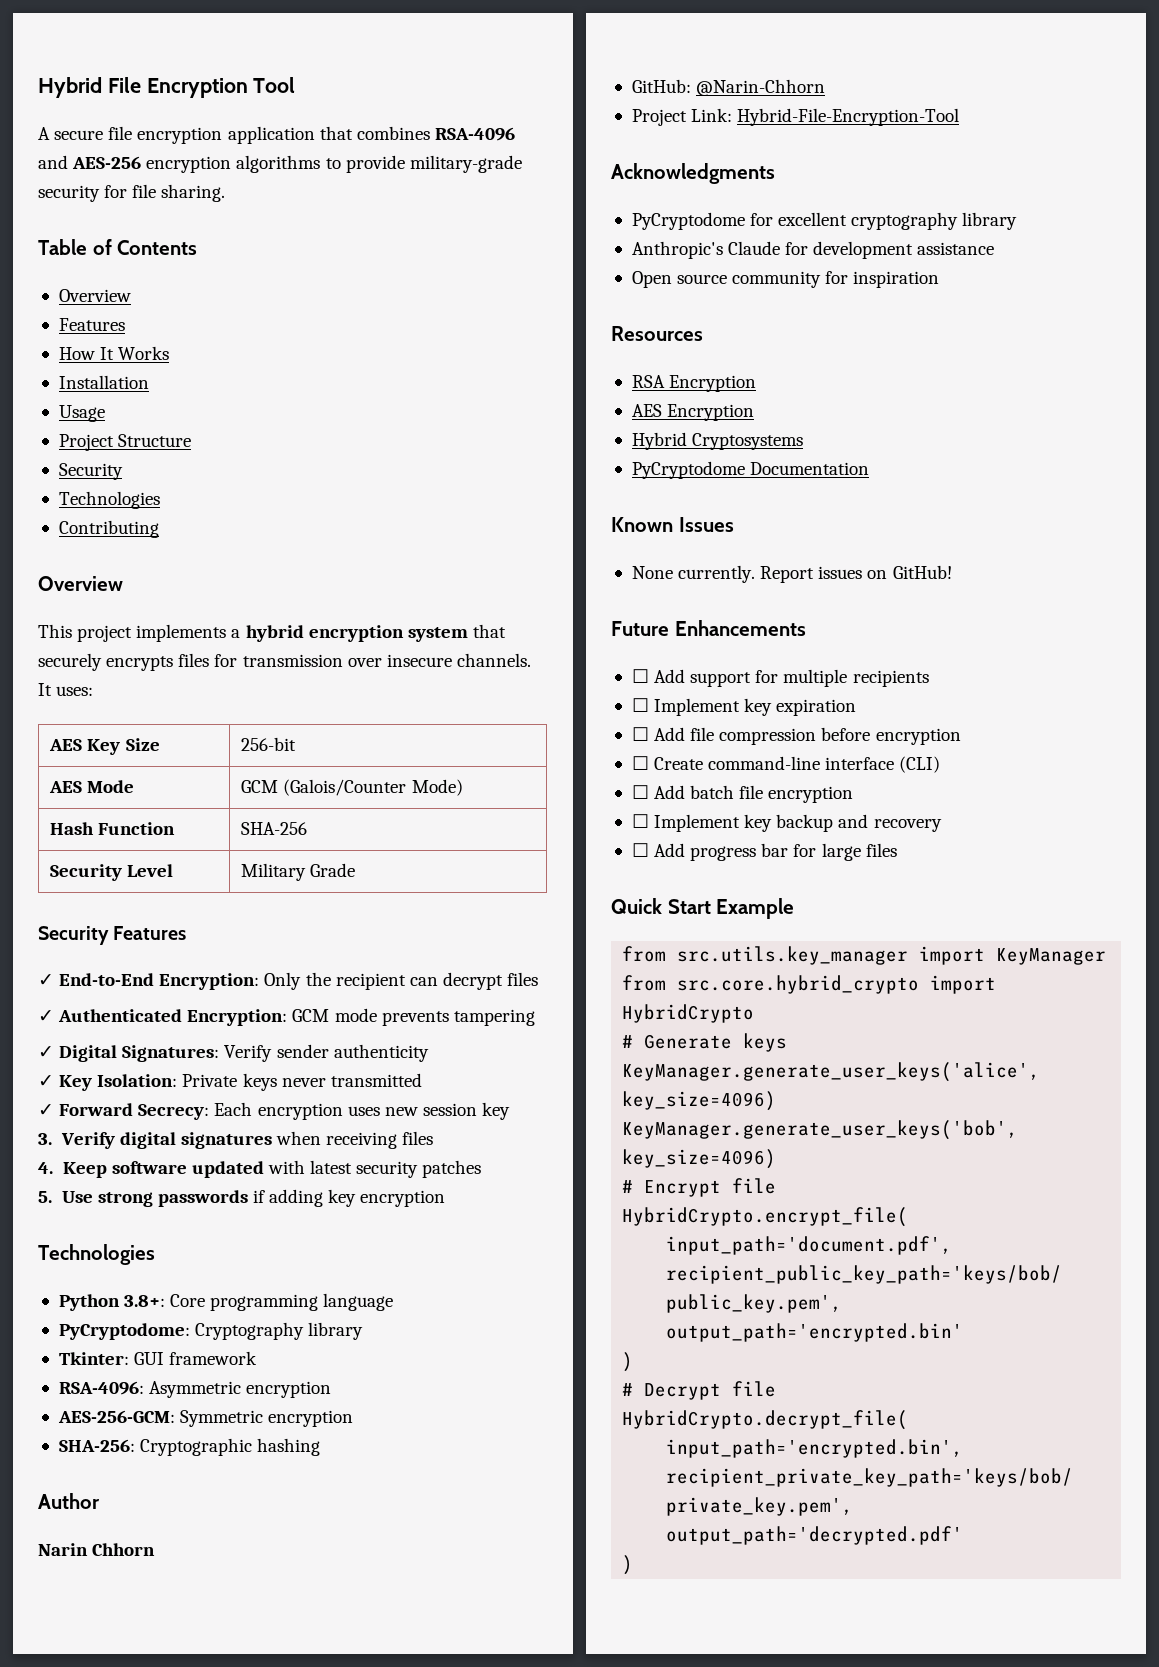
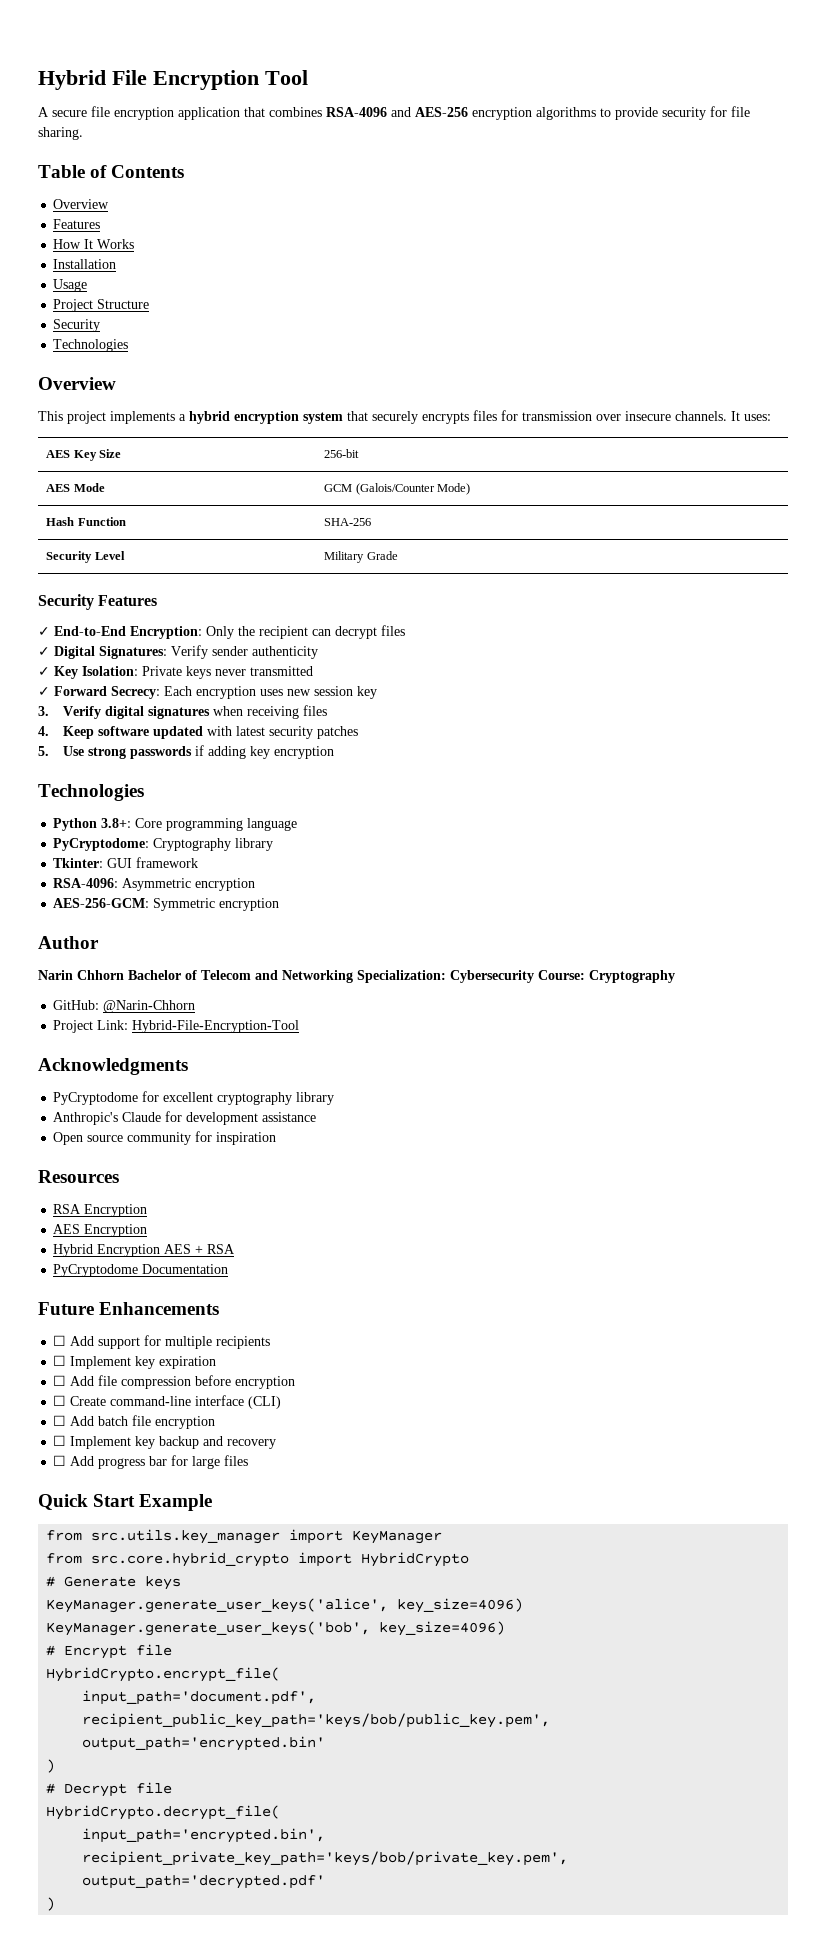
[409,155,522,173] military-grade -> (658, 113) none
[58,520,159,538] // Contributing -> (129, 345) none
[38,1008,535,1026] // ✓ Authenticated Encryption: GCM mode prevents tampering -> (405, 630) none
[58,1438,321,1456] // SHA-256: Cryptographic hashing -> (280, 904) none
(156, 1549) none -> [128,970,675,983] Bachelor of Telecom and Networking Specialization: Cybersecurity Course: Cryptography
[692,433,804,450] [631,461,870,479] [611,517,734,532] [631,565,952,583] Cryptosystems // PyCryptodome Documentation // Known Issues // None currently. Report issues on GitHub! -> [97,1244,236,1257] [53,1264,229,1277] Encryption AES + RSA // PyCryptodome Documentation

